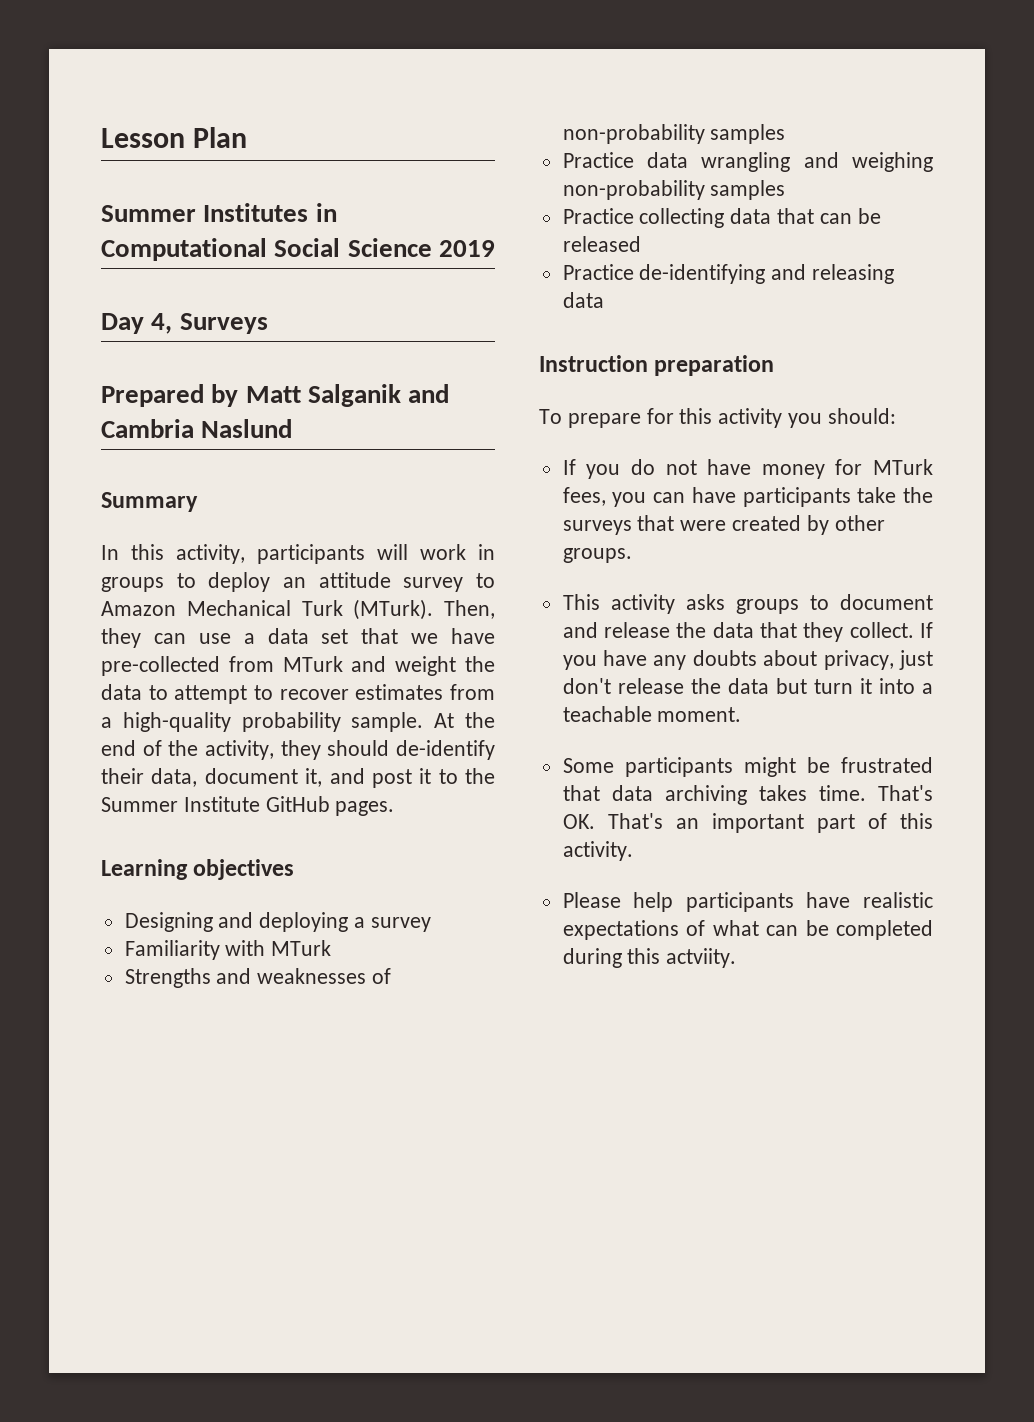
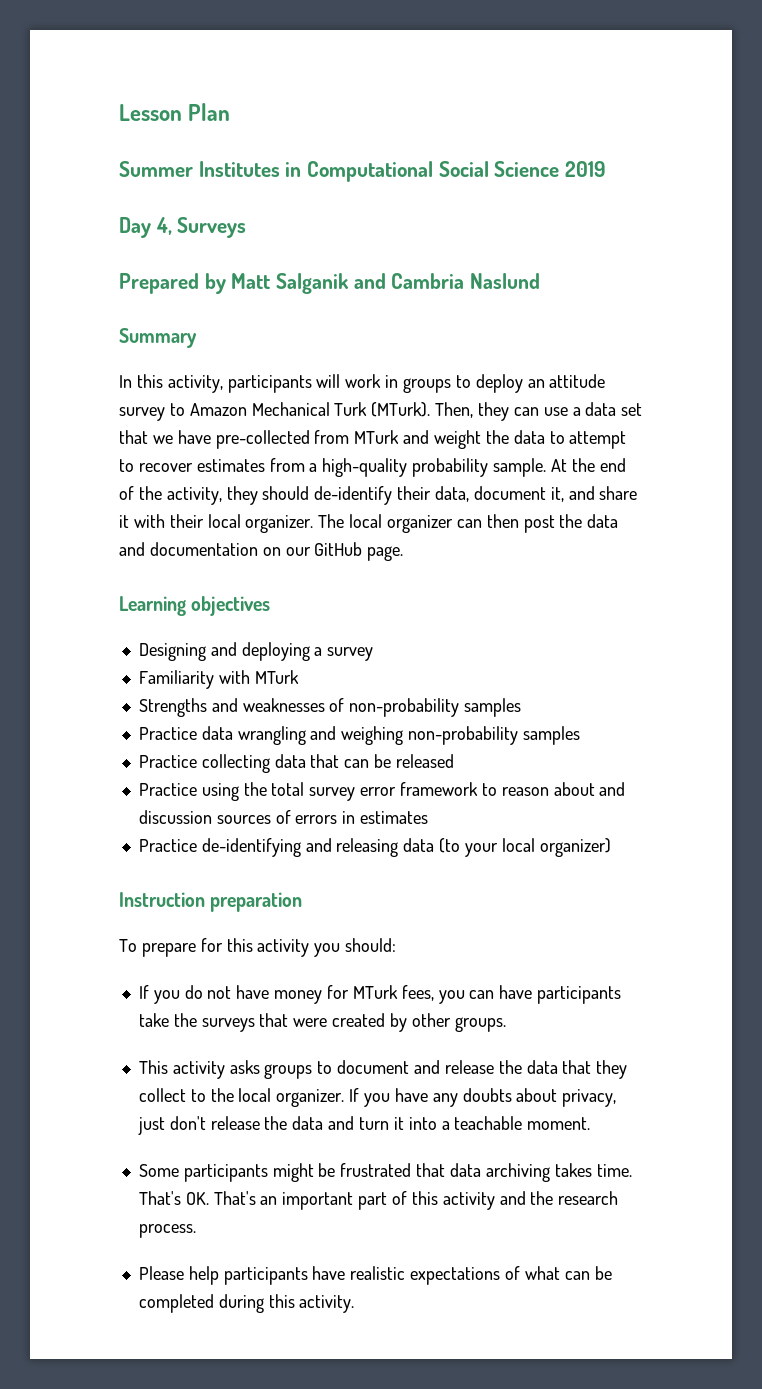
[371,768,495,788] [101,796,395,816] post it to the Summer Institute GitHub pages. -> [599,486,638,500] [119,514,619,533] [119,542,404,561] share it with their local organizer. The local organizer can then post the data and documentation on our GitHub page.
(641, 244) none -> [138,782,626,801] [138,810,429,824] // Practice using the total survey error framework to reason about and discussion sources of errors in estimates
(604, 300) none -> [439,838,611,857] (to your local organizer)
[849,622,914,638] collect. -> [138,1088,345,1107] collect to the local organizer.
[775,678,807,694] but -> [328,1116,355,1130] and
[562,841,633,861] activity. -> [442,1191,619,1210] [138,1224,196,1238] activity and the research process.
[666,948,737,968] actviity. -> [299,1295,355,1313] activity.

